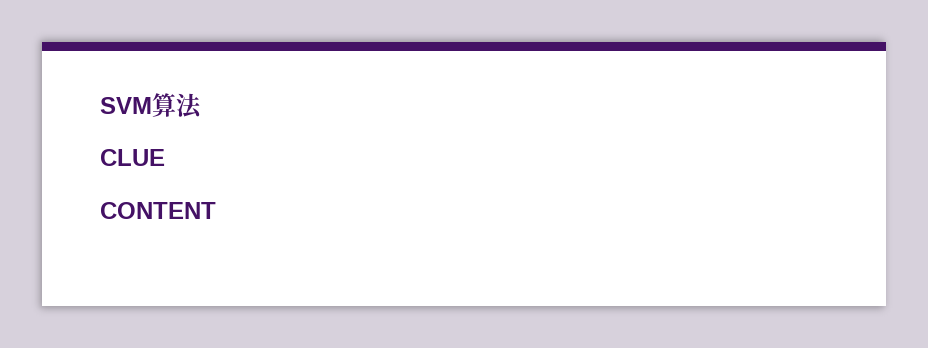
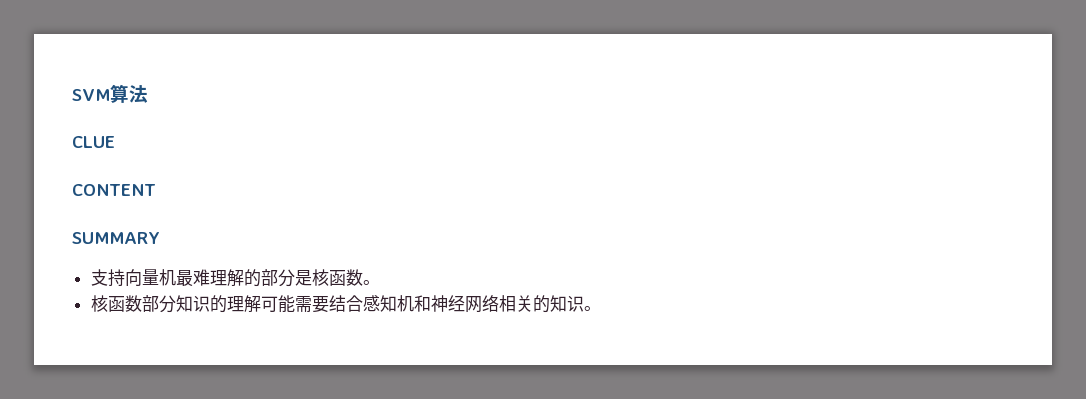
(216, 210) none -> [72,232,160,244] [90,269,380,287] [90,295,601,313] // SUMMARY // 支持向量机最难理解的部分是核函数。 // 核函数部分知识的理解可能需要结合感知机和神经网络相关的知识。

